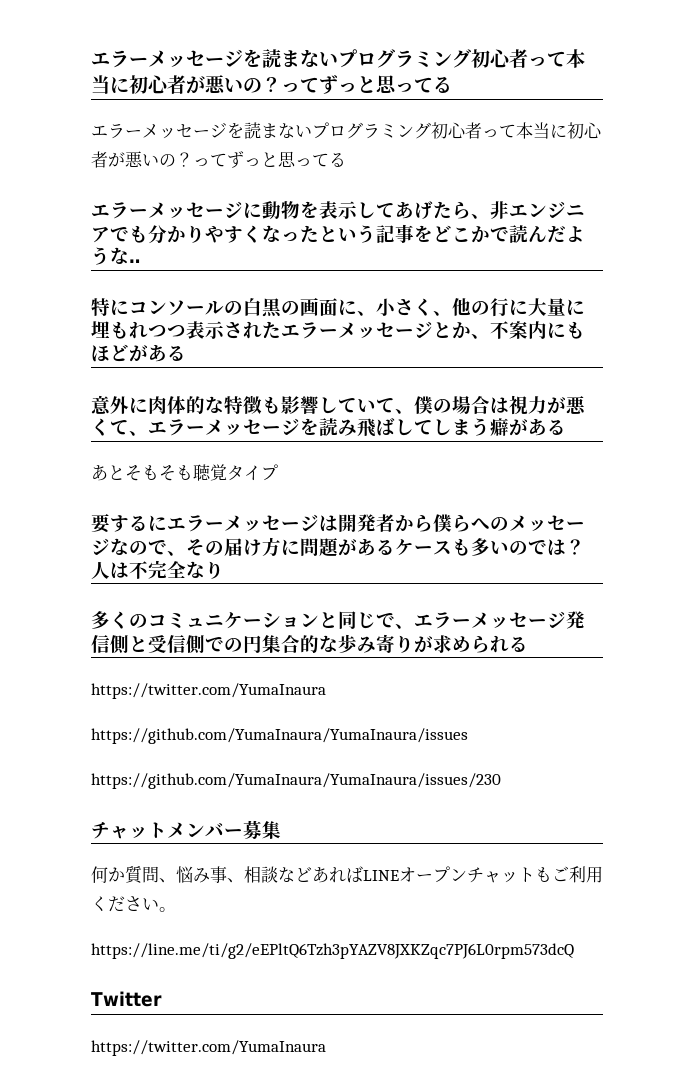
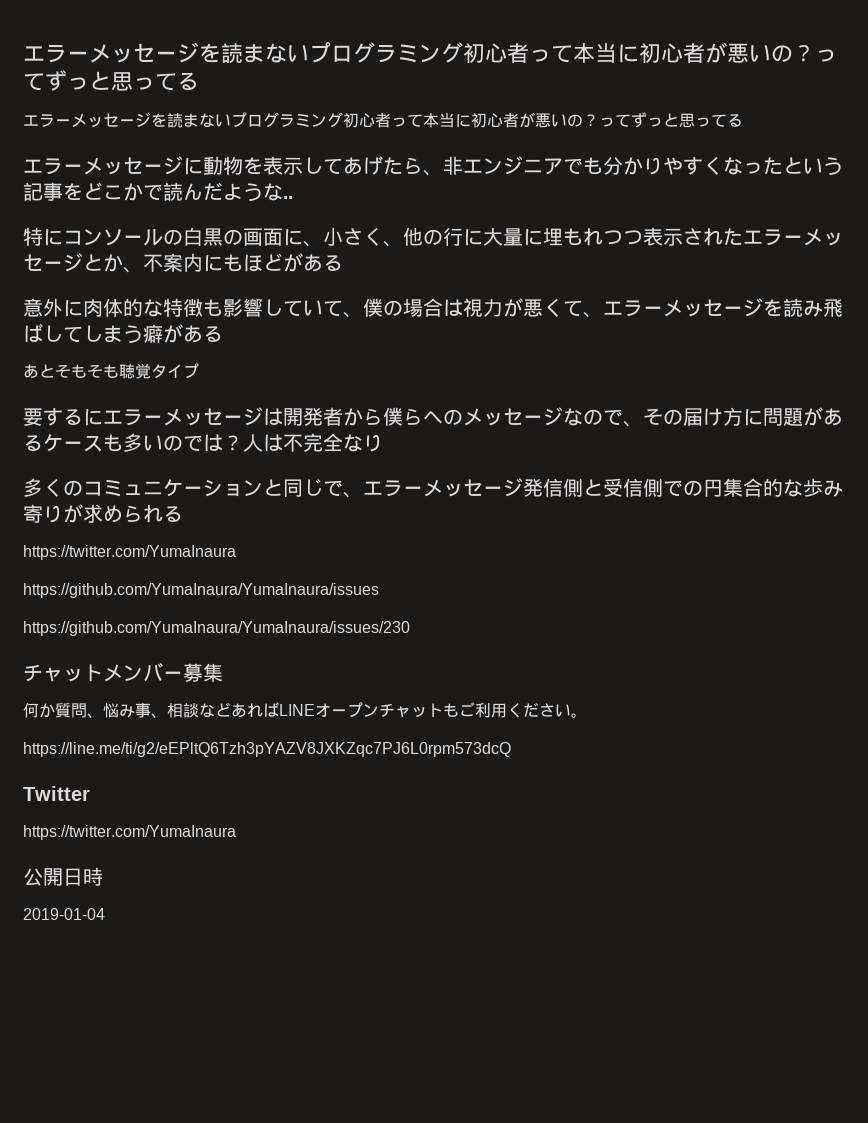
(326, 1048) none -> [23,867,103,886] [23,908,105,920] // 公開日時 // 2019-01-04

